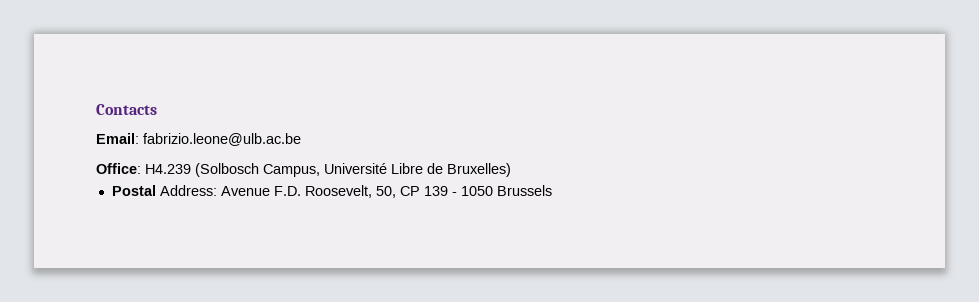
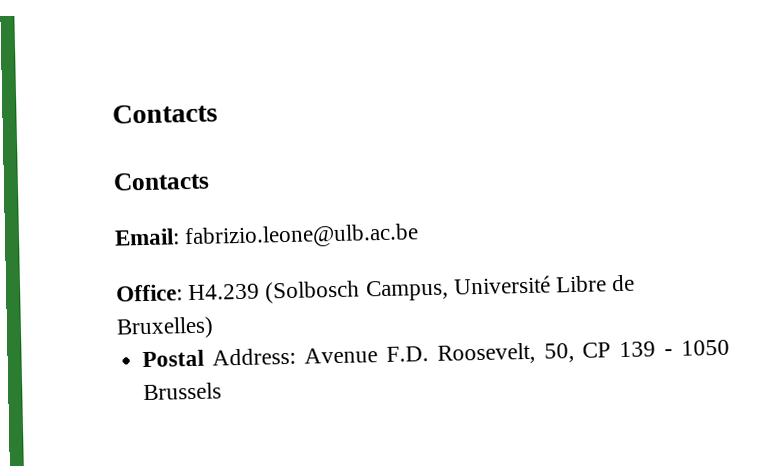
[96,104,157,115] Contacts -> [112,103,218,124] [113,171,210,191] Contacts // Contacts

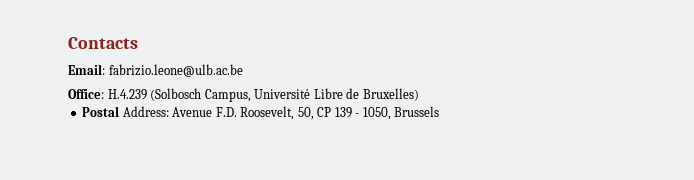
[112,103,218,124] [113,171,210,191] Contacts // Contacts -> [68,37,138,49] Contacts
[188,283,261,301] H4.239 -> [107,89,147,100] H.4.239
[681,339,731,356] 1050 -> [362,107,391,120] 1050,

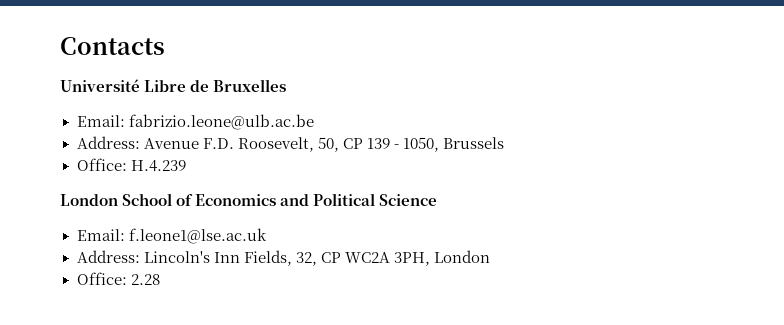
[68,64,243,77] [68,88,419,102] [82,106,120,117] Email: fabrizio.leone@ulb.ac.be // Office: H.4.239 (Solbosch Campus, Université Libre de Bruxelles) // Postal -> [60,79,287,92] [76,114,314,130] Université Libre de Bruxelles // Email: fabrizio.leone@ulb.ac.be //
(440, 111) none -> [76,158,186,172] [60,193,438,206] [76,228,267,244] [76,250,490,266] [76,272,160,285] // Office: H.4.239 // London School of Economics and Political Science // Email: f.leone1@lse.ac.uk // Address: Lincoln's Inn Fields, 32, CP WC2A 3PH, London // Office: 2.28

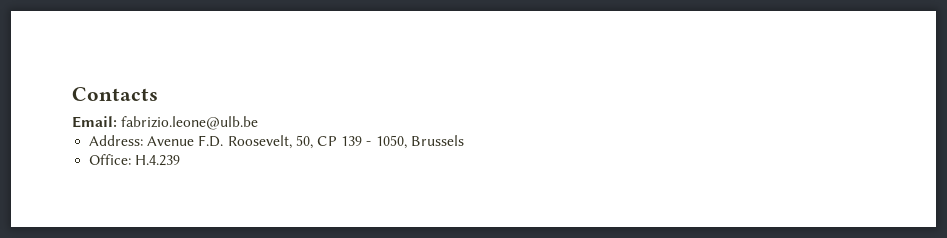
[60,79,287,92] [76,114,314,130] // Université Libre de Bruxelles // Email: fabrizio.leone@ulb.ac.be -> [72,116,259,130] // Email: fabrizio.leone@ulb.be
[60,193,438,206] [76,228,267,244] [76,250,490,266] [76,272,160,285] // London School of Economics and Political Science // Email: f.leone1@lse.ac.uk // Address: Lincoln's Inn Fields, 32, CP WC2A 3PH, London // Office: 2.28 -> (181, 160) none

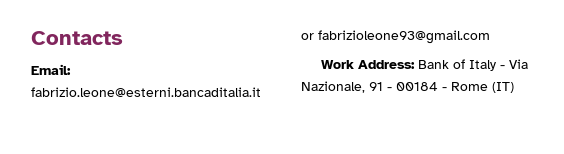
[121,116,259,130] [89,135,464,149] [89,154,181,166] fabrizio.leone@ulb.be // Address: Avenue F.D. Roosevelt, 50, CP 139 - 1050, Brussels // Office: H.4.239 -> [31,87,261,97] [301,30,490,44] [321,59,529,71] [301,81,514,93] fabrizio.leone@esterni.bancaditalia.it or fabrizioleone93@gmail.com // Work Address: Bank of Italy - Via Nazionale, 91 - 00184 - Rome (IT)

